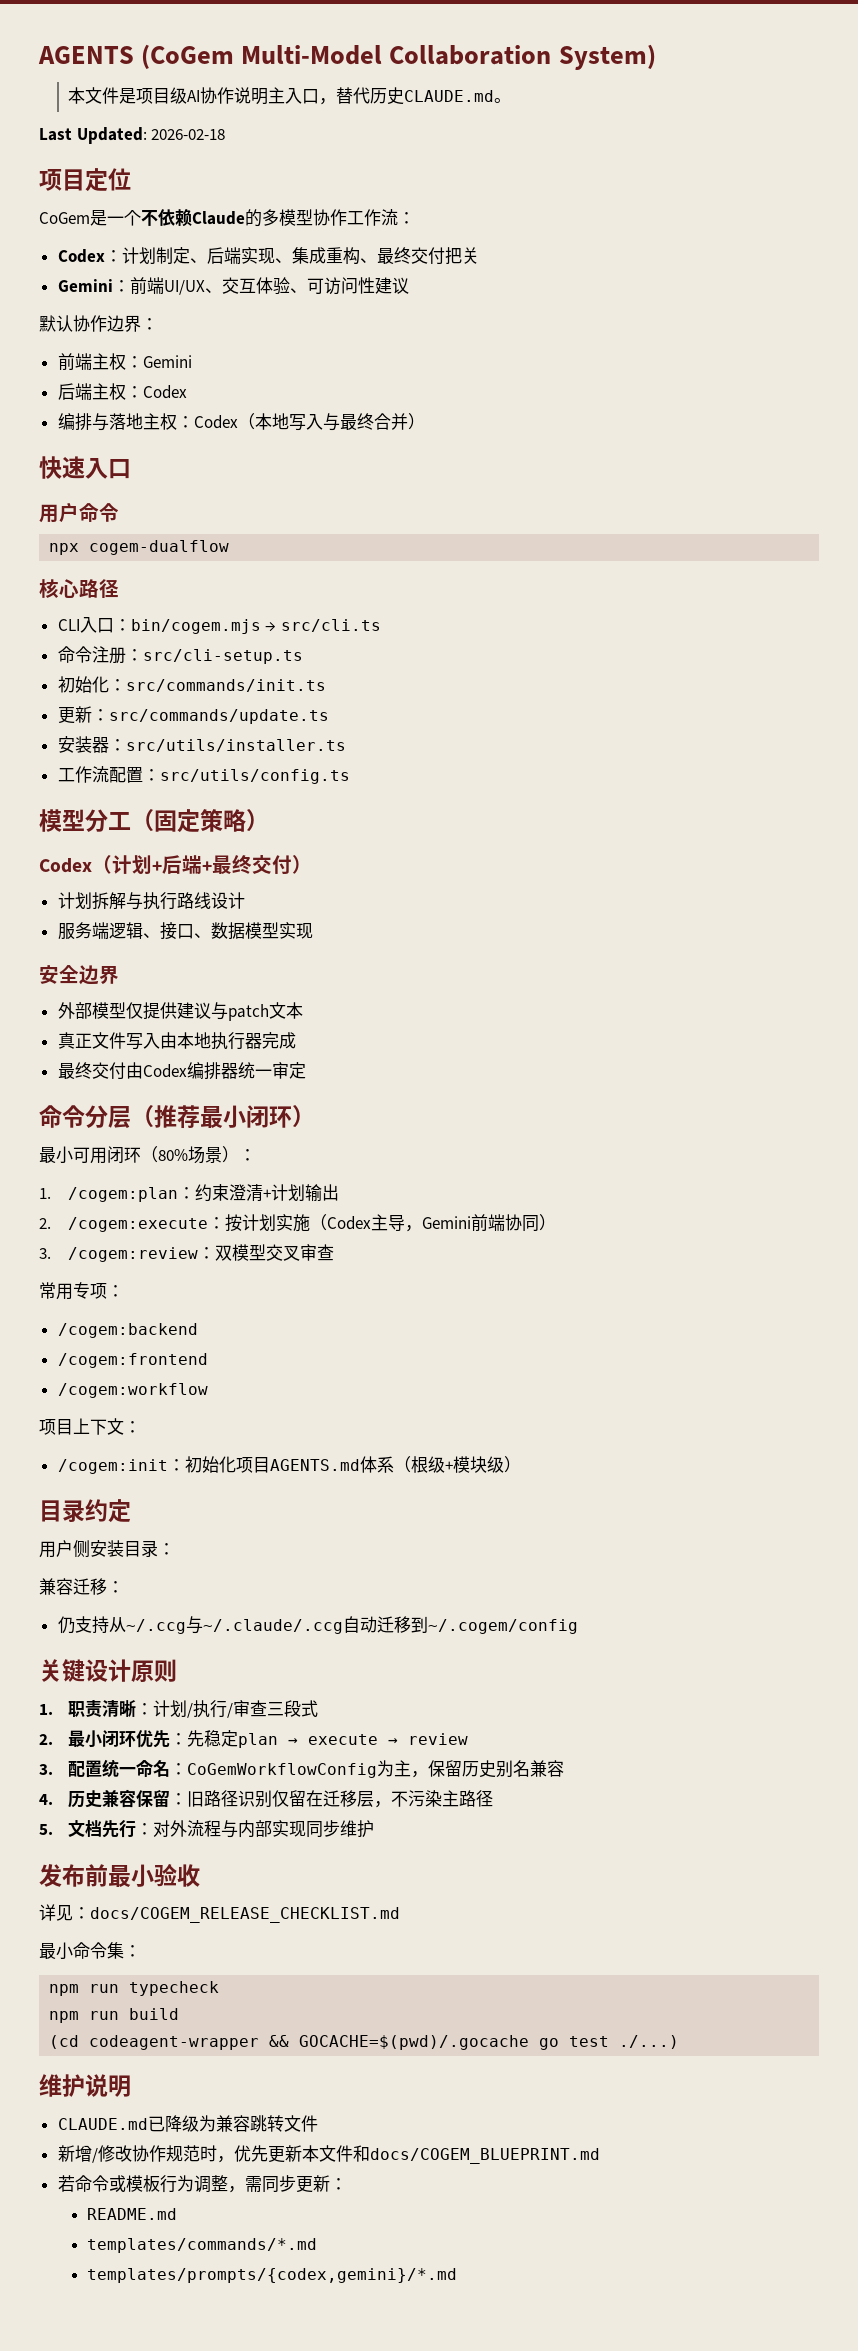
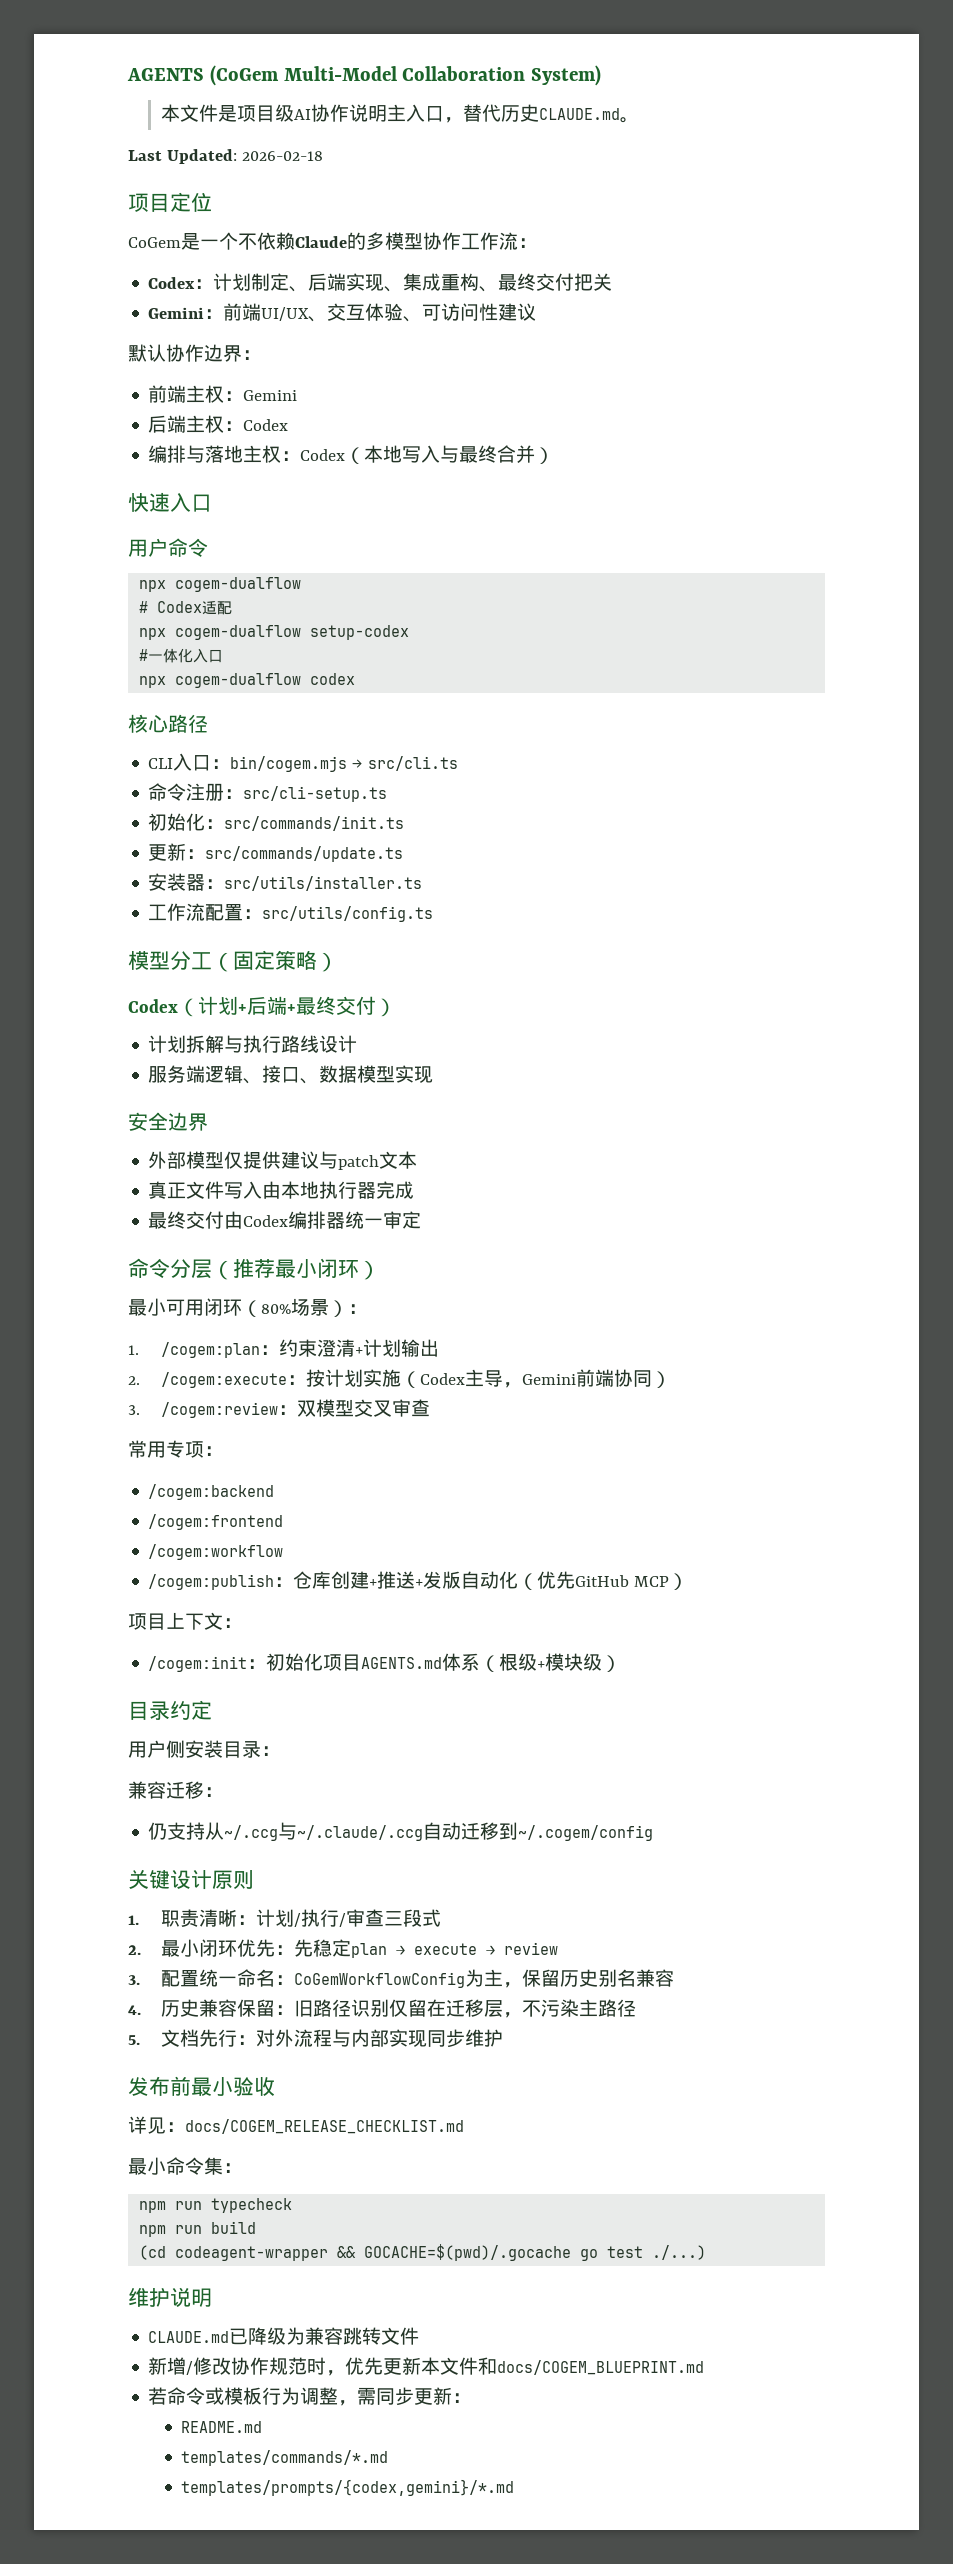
(230, 547) none -> [139,601,233,615] [139,625,410,640] [139,648,224,663] [139,673,356,688] // # Codex适配 // npx cogem-dualflow setup-codex // #一体化入口 // npx cogem-dualflow codex
(208, 1390) none -> [148,1571,689,1590] // /cogem:publish：仓库创建+推送+发版自动化（优先GitHub MCP）

